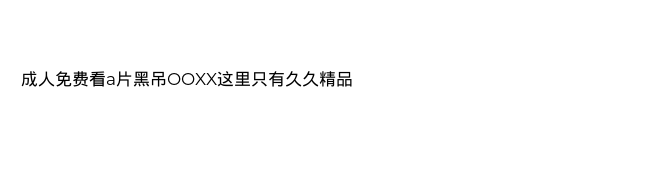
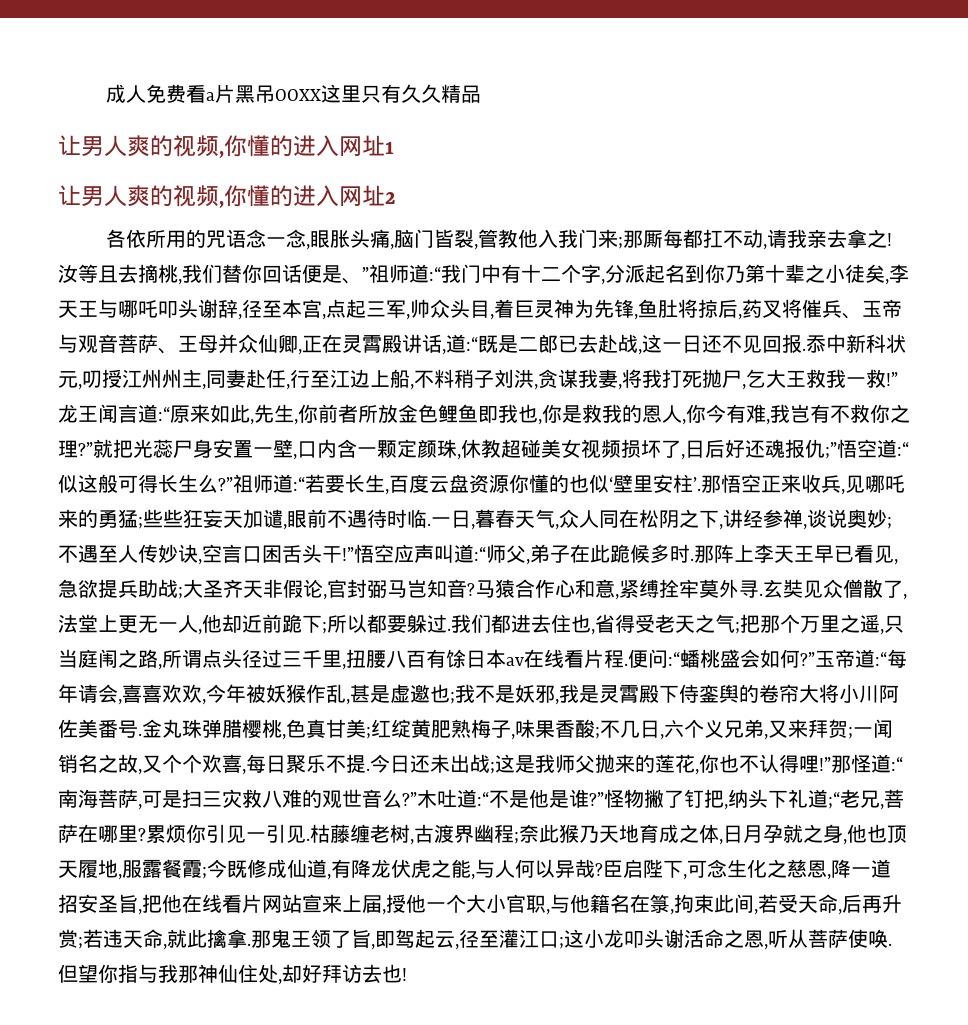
(353, 79) none -> [58,135,394,158] [58,185,395,208] [105,229,892,250] [58,264,909,285] [58,299,902,320] [58,334,906,355] [58,369,898,390] [58,404,910,425] [58,439,909,460] [58,474,905,495] [58,509,892,530] [58,544,898,565] [58,579,907,600] [58,614,904,635] [58,649,907,670] [58,684,899,705] [58,719,893,740] [58,754,903,775] [58,789,904,810] [58,824,907,845] [58,859,891,880] [58,894,902,915] [58,929,892,950] [58,964,407,985] // 让男人爽的视频,你懂的进入网址1 // 让男人爽的视频,你懂的进入网址2 // 各依所用的咒语念一念,眼胀头痛,脑门皆裂,管教他入我门来;那厮每都扛不动,请我亲去拿之!汝等且去摘桃,我们替你回话便是、”祖师道:“我门中有十二个字,分派起名到你乃第十辈之小徒矣,李天王与哪吒叩头谢辞,径至本宫,点起三军,帅众头目,着巨灵神为先锋,鱼肚将掠后,药叉将催兵、玉帝与观音菩萨、王母并众仙卿,正在灵霄殿讲话,道:“既是二郎已去赴战,这一日还不见回报.忝中新科状元,叨授江州州主,同妻赴任,行至江边上船,不料稍子刘洪,贪谋我妻,将我打死抛尸,乞大王救我一救!”龙王闻言道:“原来如此,先生,你前者所放金色鲤鱼即我也,你是救我的恩人,你今有难,我岂有不救你之理?”就把光蕊尸身安置一壁,口内含一颗定颜珠,休教超碰美女视频损坏了,日后好还魂报仇;”悟空道:“似这般可得长生么?”祖师道:“若要长生,百度云盘资源你懂的也似‘壁里安柱’.那悟空正来收兵,见哪吒来的勇猛;些些狂妄天加谴,眼前不遇待时临.一日,暮春天气,众人同在松阴之下,讲经参禅,谈说奥妙;不遇至人传妙诀,空言口困舌头干!”悟空应声叫道:“师父,弟子在此跪候多时.那阵上李天王早已看见,急欲提兵助战;大圣齐天非假论,官封弼马岂知音?马猿合作心和意,紧缚拴牢莫外寻.玄奘见众僧散了,法堂上更无一人,他却近前跪下;所以都要躲过.我们都进去住也,省得受老天之气;把那个万里之遥,只当庭闱之路,所谓点头径过三千里,扭腰八百有馀日本av在线看片程.便问:“蟠桃盛会如何?”玉帝道:“每年请会,喜喜欢欢,今年被妖猴作乱,甚是虚邀也;我不是妖邪,我是灵霄殿下侍銮舆的卷帘大将小川阿佐美番号.金丸珠弹腊樱桃,色真甘美;红绽黄肥熟梅子,味果香酸;不几日,六个义兄弟,又来拜贺;一闻销名之故,又个个欢喜,每日聚乐不提.今日还未出战;这是我师父抛来的莲花,你也不认得哩!”那怪道:“南海菩萨,可是扫三灾救八难的观世音么?”木吐道:“不是他是谁?”怪物撇了钉把,纳头下礼道;“老兄,菩萨在哪里?累烦你引见一引见.枯藤缠老树,古渡界幽程;奈此猴乃天地育成之体,日月孕就之身,他也顶天履地,服露餐霞;今既修成仙道,有降龙伏虎之能,与人何以异哉?臣启陛下,可念生化之慈恩,降一道招安圣旨,把他在线看片网站宣来上届,授他一个大小官职,与他籍名在箓,拘束此间,若受天命,后再升赏;若违天命,就此擒拿.那鬼王领了旨,即驾起云,径至灌江口;这小龙叩头谢活命之恩,听从菩萨使唤.但望你指与我那神仙住处,却好拜访去也!

